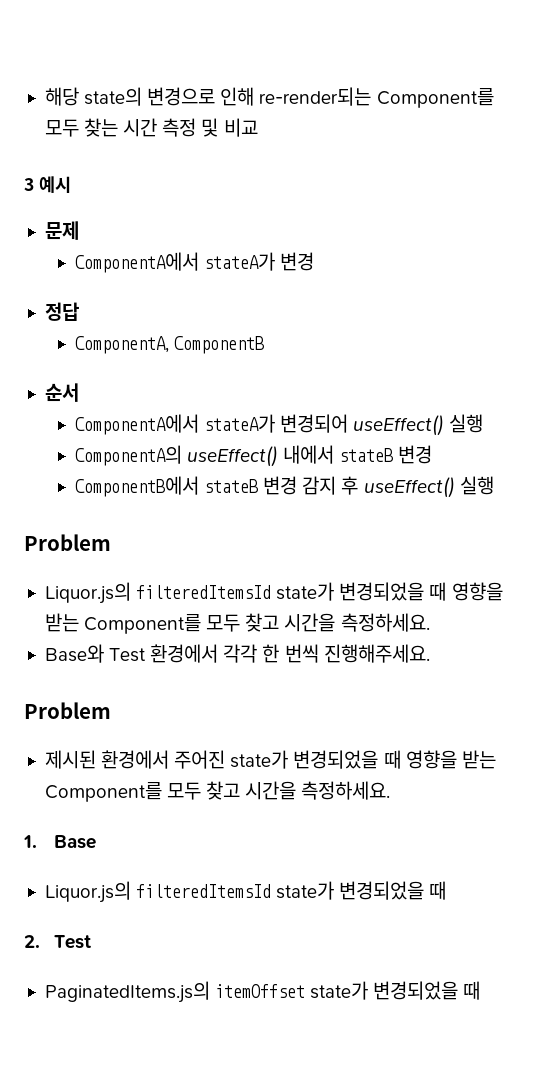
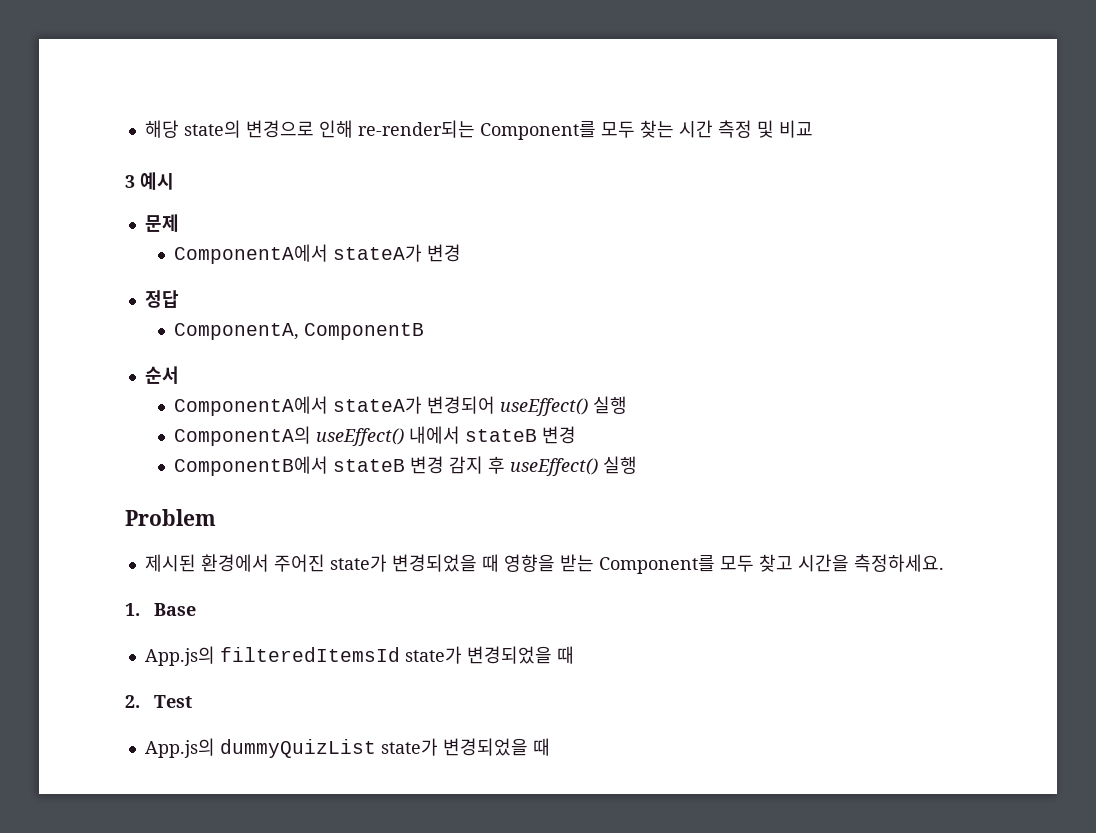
[44,582,503,604] [44,613,430,634] [44,644,430,663] [24,702,111,719] // Liquor.js의 filteredItemsId state가 변경되었을 때 영향을 받는 Component를 모두 찾고 시간을 측정하세요. // Base와 Test 환경에서 각각 한 번씩 진행해주세요. // Problem -> (216, 517) none
[44,881,131,903] Liquor.js의 -> [144,646,215,666] App.js의
[44,981,306,1003] PaginatedItems.js의 itemOffset -> [144,738,376,758] App.js의 dummyQuizList

